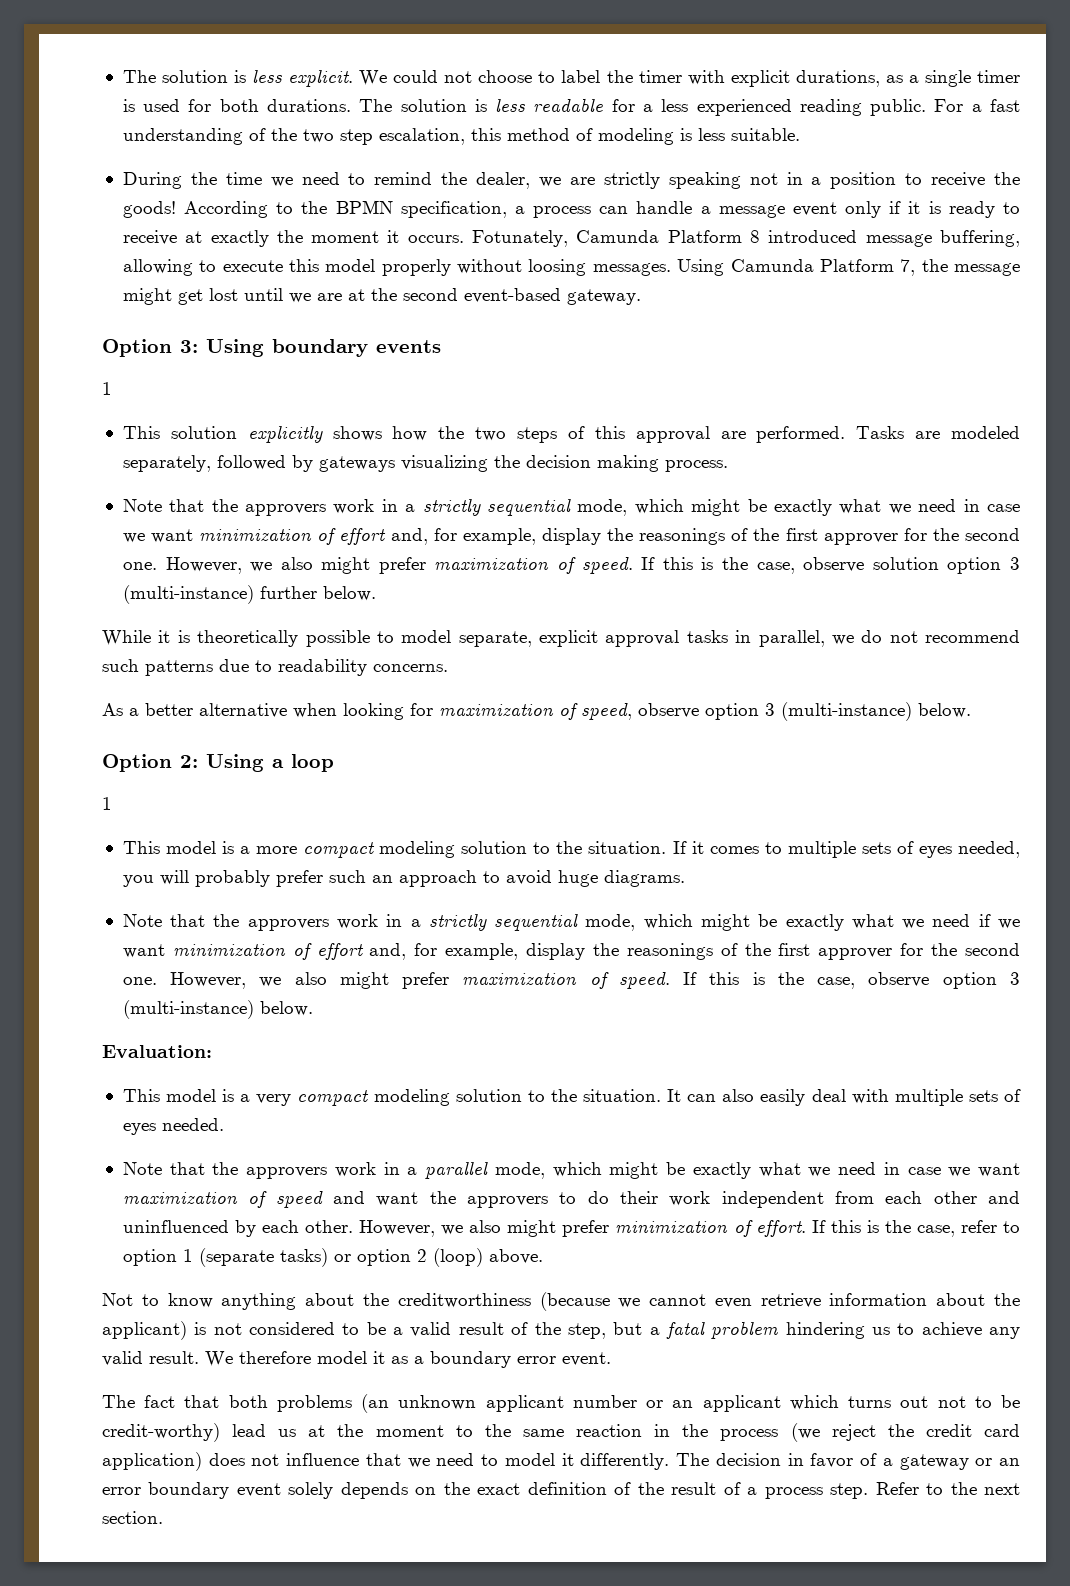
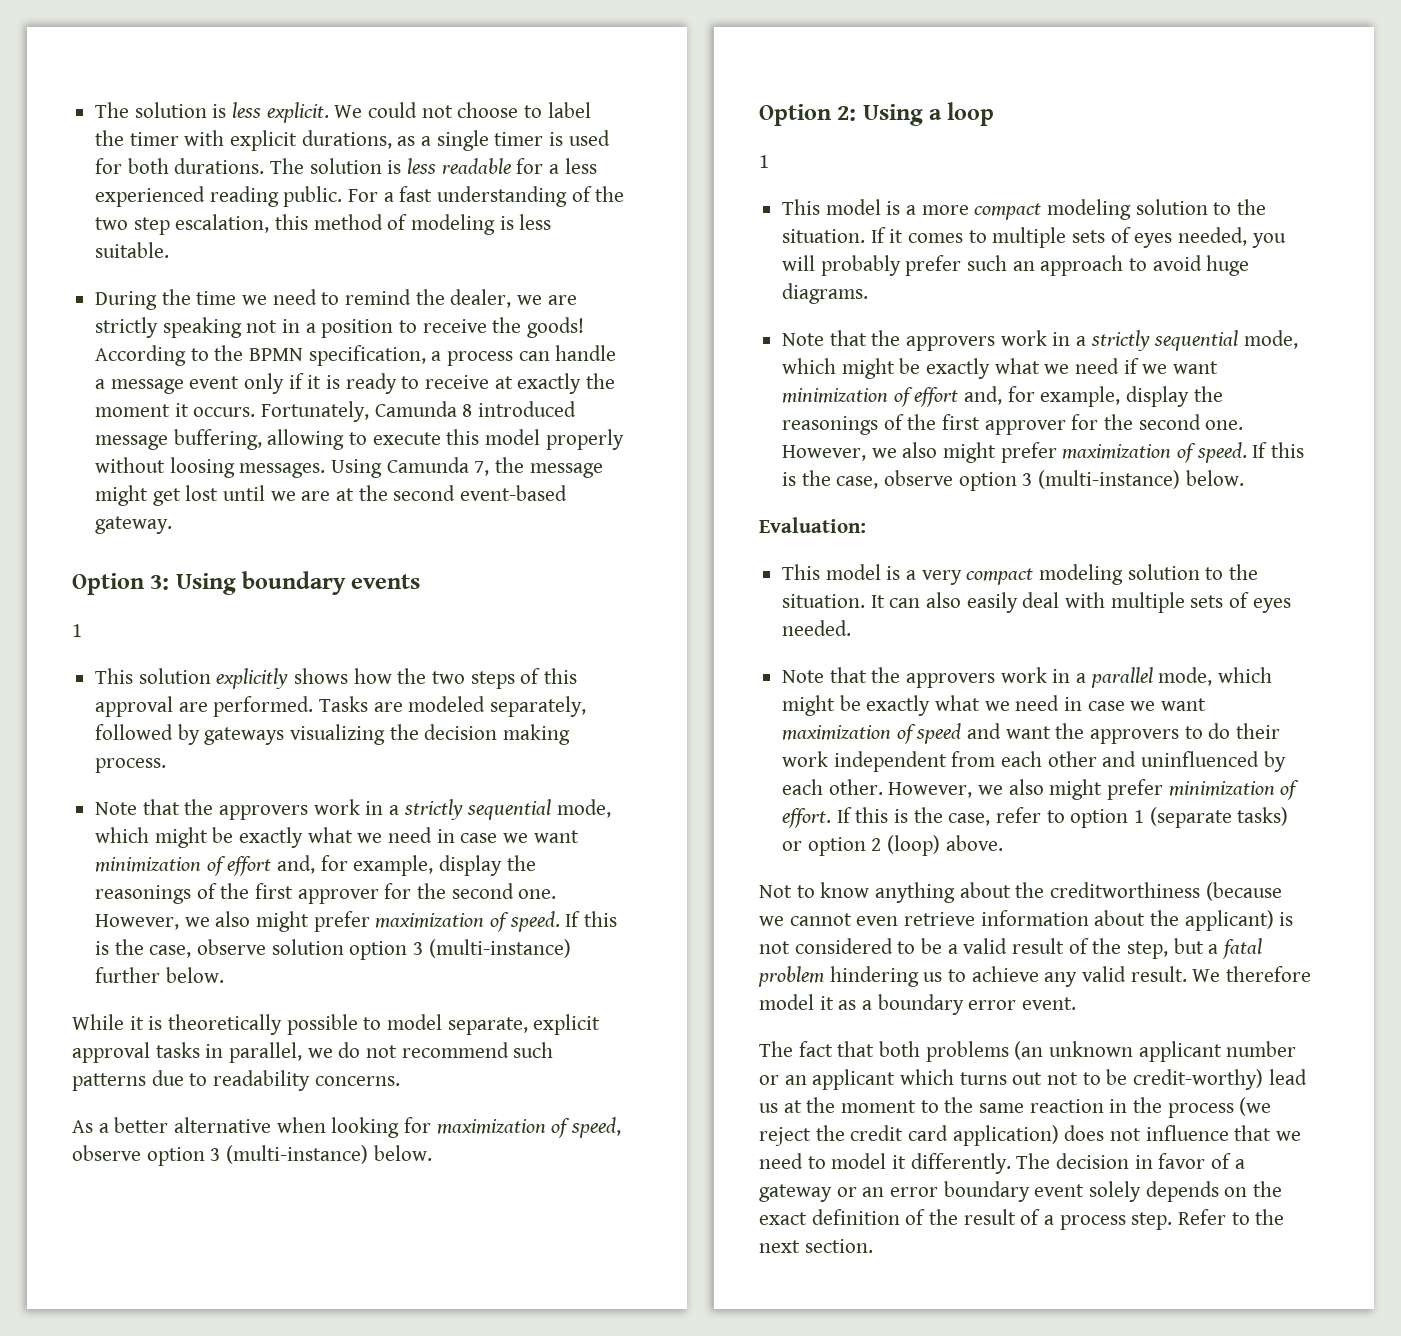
[472,230,742,247] Fotunately, Camunda Platform -> [261,401,457,422] Fortunately, Camunda
[819,259,894,272] Platform -> (469, 465) none

